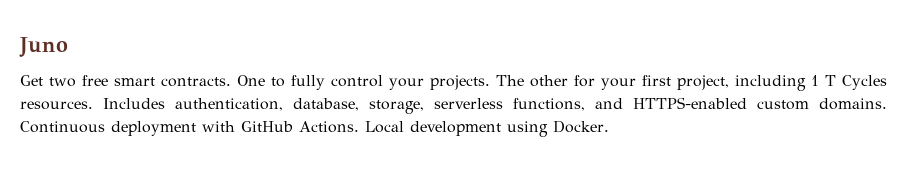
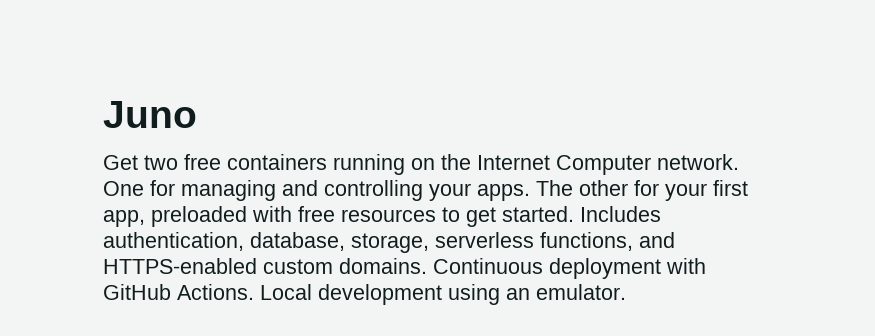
[114,75,490,90] smart contracts. One to fully control your projects. -> [227,154,739,175] [103,180,530,201] containers running on the Internet Computer network. One for managing and controlling your apps.
[677,75,887,91] [20,101,93,110] project, including 1 T Cycles resources. -> [103,206,574,227] app, preloaded with free resources to get started.
[553,120,609,133] Docker. -> [506,284,626,300] an emulator.

